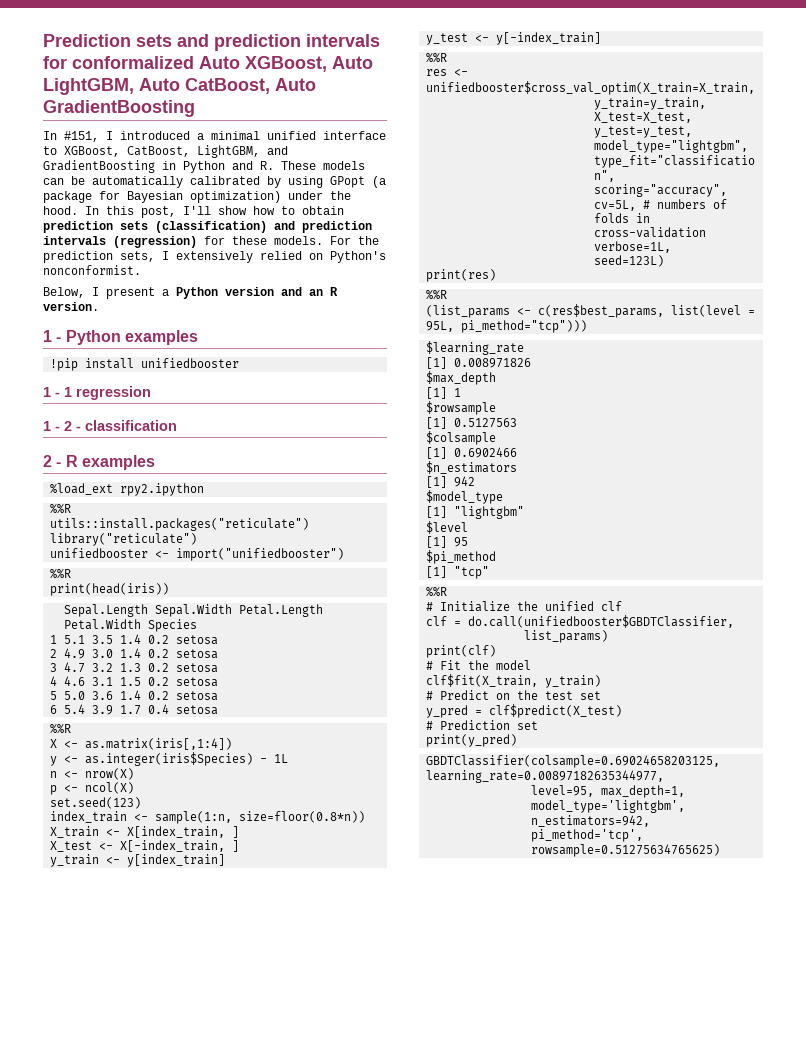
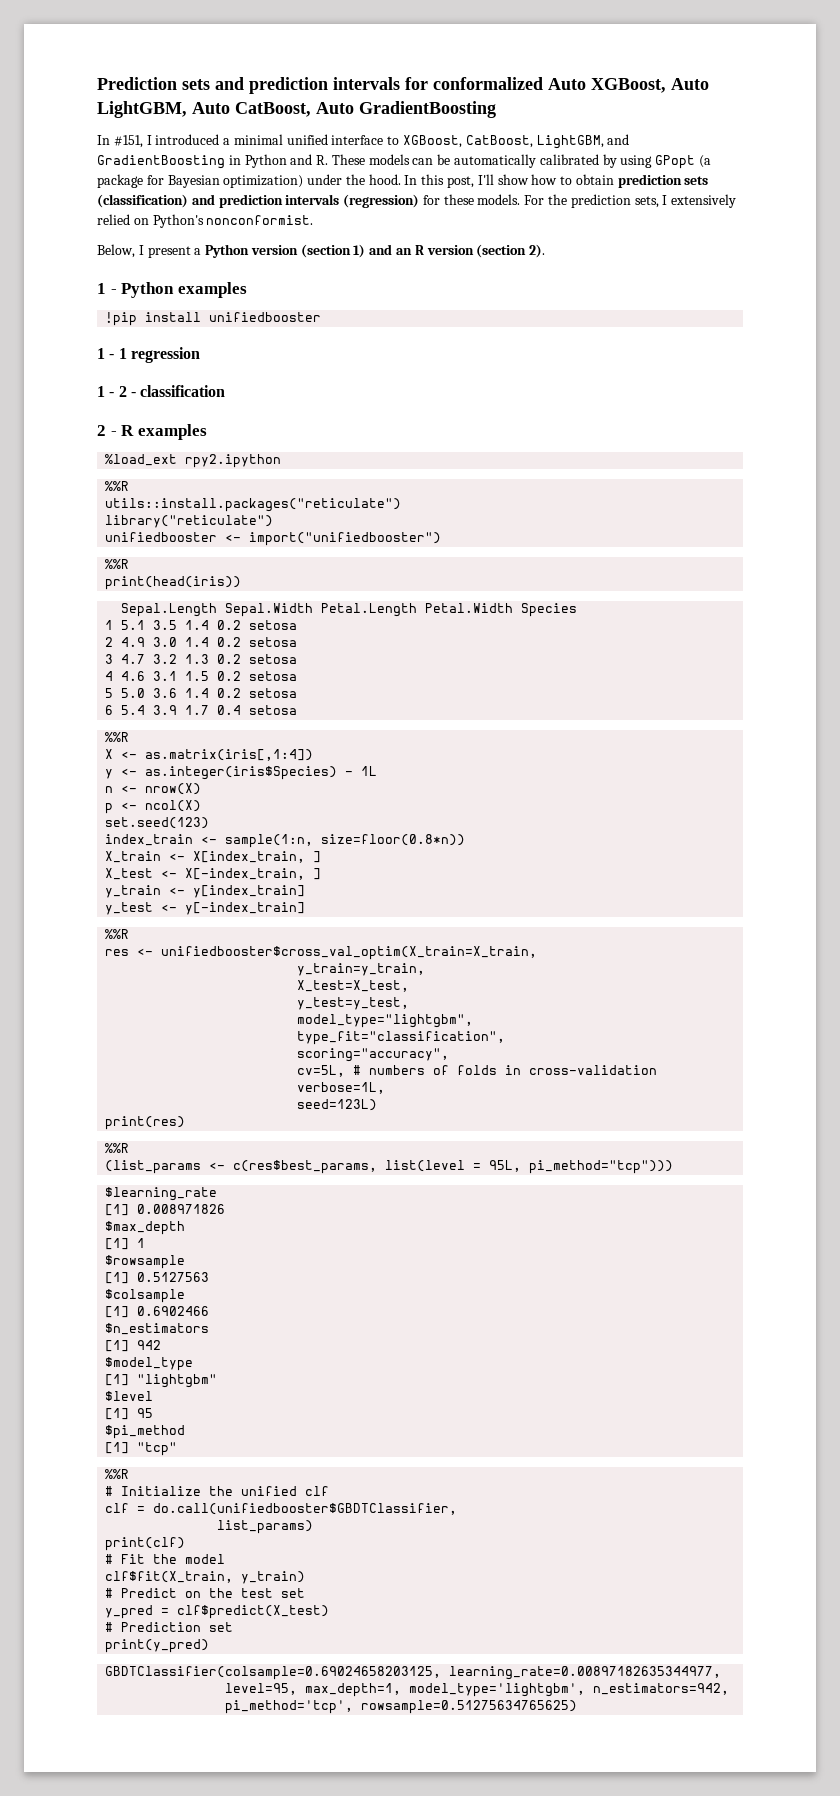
(274, 291) none -> [300,244,366,258] (section 1)
[43,302,99,311] version. -> [426,244,546,258] version (section 2).

